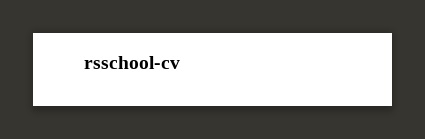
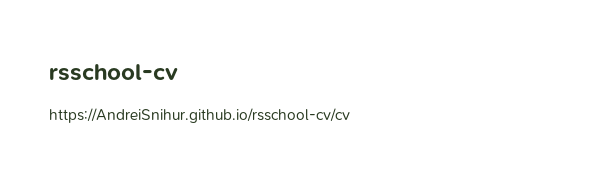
(180, 62) none -> [49,108,350,123] // https://AndreiSnihur.github.io/rsschool-cv/cv

